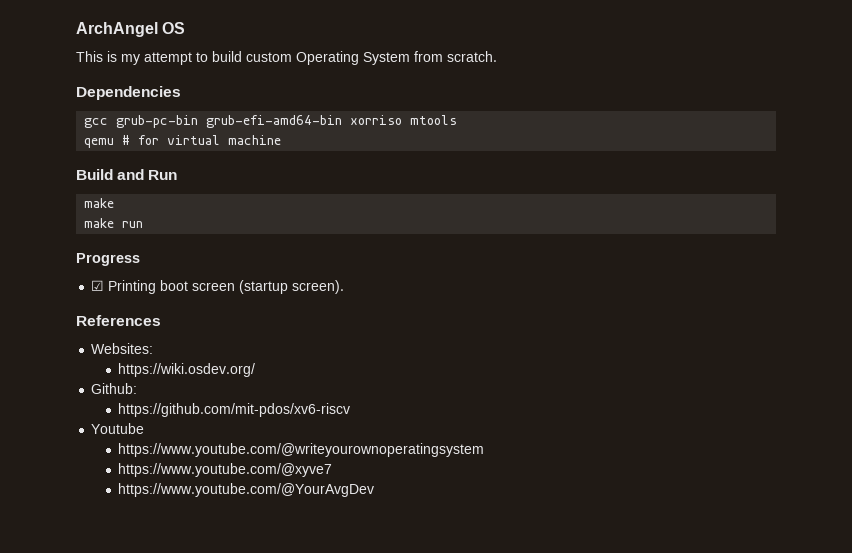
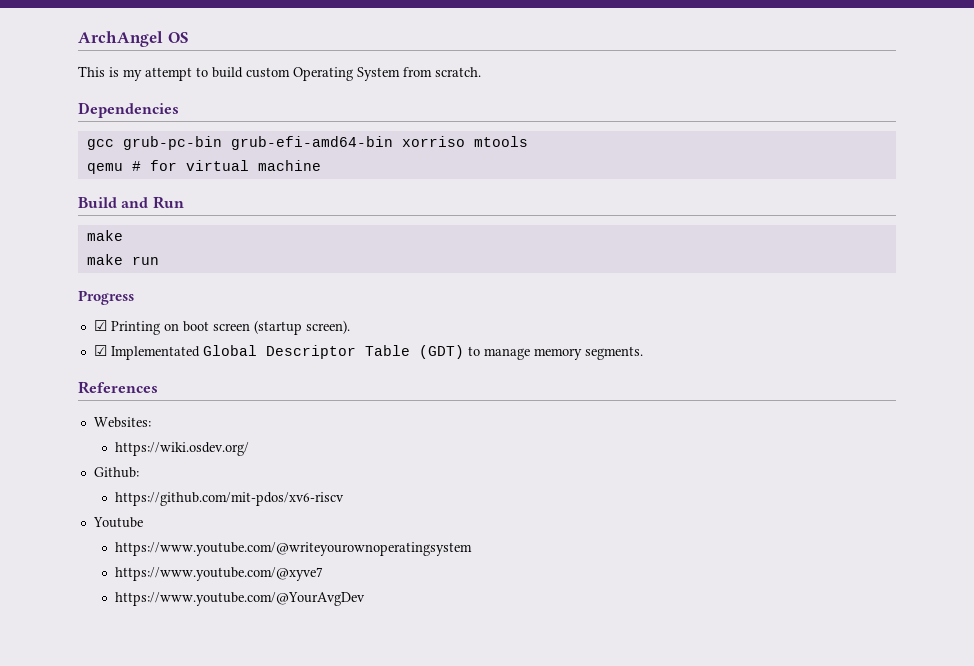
(157, 287) none -> [163,323,179,331] on
(345, 287) none -> [93,345,643,360] // ☑ Implementated Global Descriptor Table (GDT) to manage memory segments.

